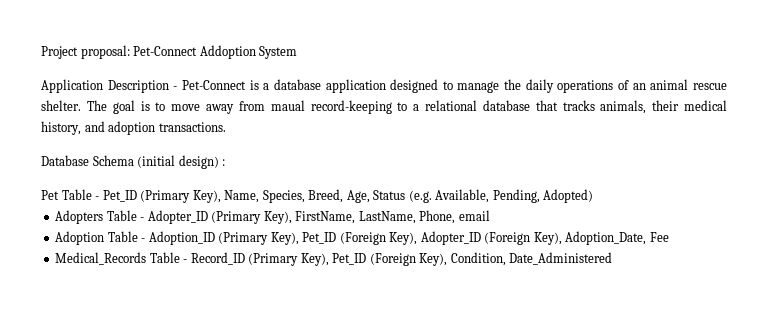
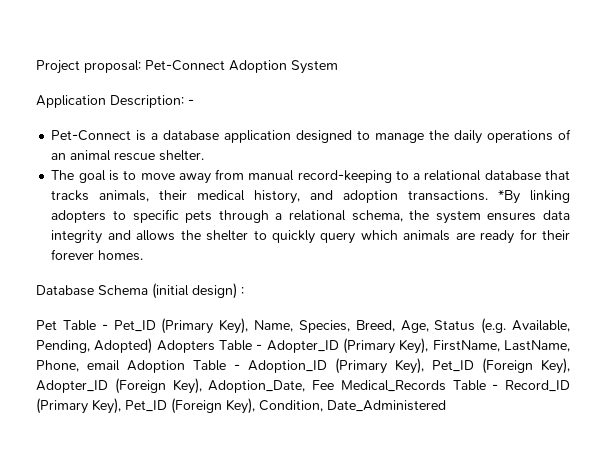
[199,45,256,59] Addoption -> [229,60,287,73] Adoption
[107,80,178,93] Description - -> [110,95,194,108] Description: - //
(81, 105) none -> (205, 155) //
[270,100,305,111] maual -> [248,170,295,181] manual
(226, 127) none -> [498,190,571,204] [51,209,571,224] [51,229,570,244] [51,249,144,261] *By linking adopters to specific pets through a relational schema, the system ensures data integrity and allows the shelter to quickly query which animals are ready for their forever homes.
(594, 196) // -> (153, 346) none
(490, 215) // -> (120, 365) none
(669, 237) // -> (334, 385) none

